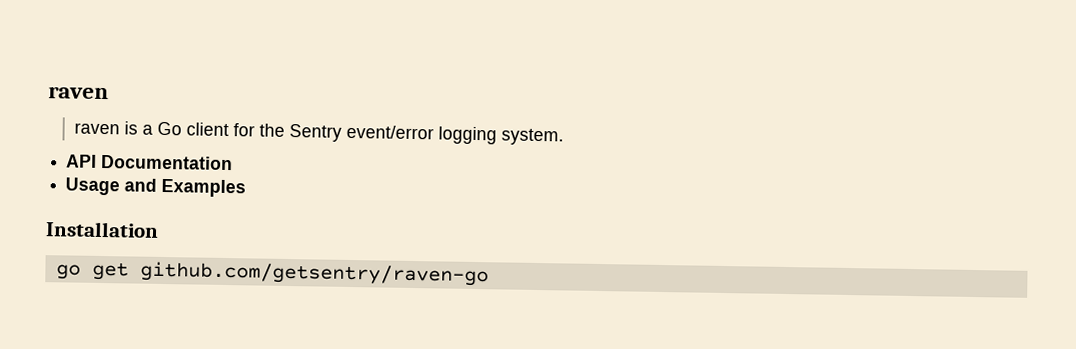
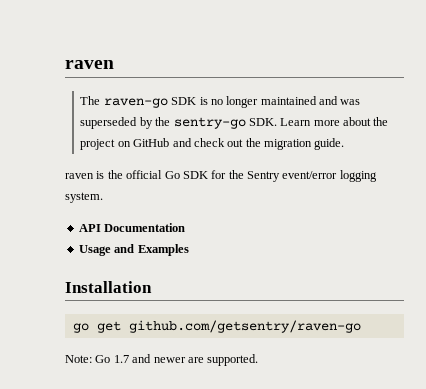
[73,121,229,137] raven is a Go client -> [80,96,361,108] [80,117,389,129] [80,138,345,150] [65,170,208,179] The raven-go SDK is no longer maintained and was superseded by the sentry-go SDK. Learn more about the project on GitHub and check out the migration guide. // raven is the official Go SDK
(489, 274) none -> [65,354,259,366] // Note: Go 1.7 and newer are supported.

